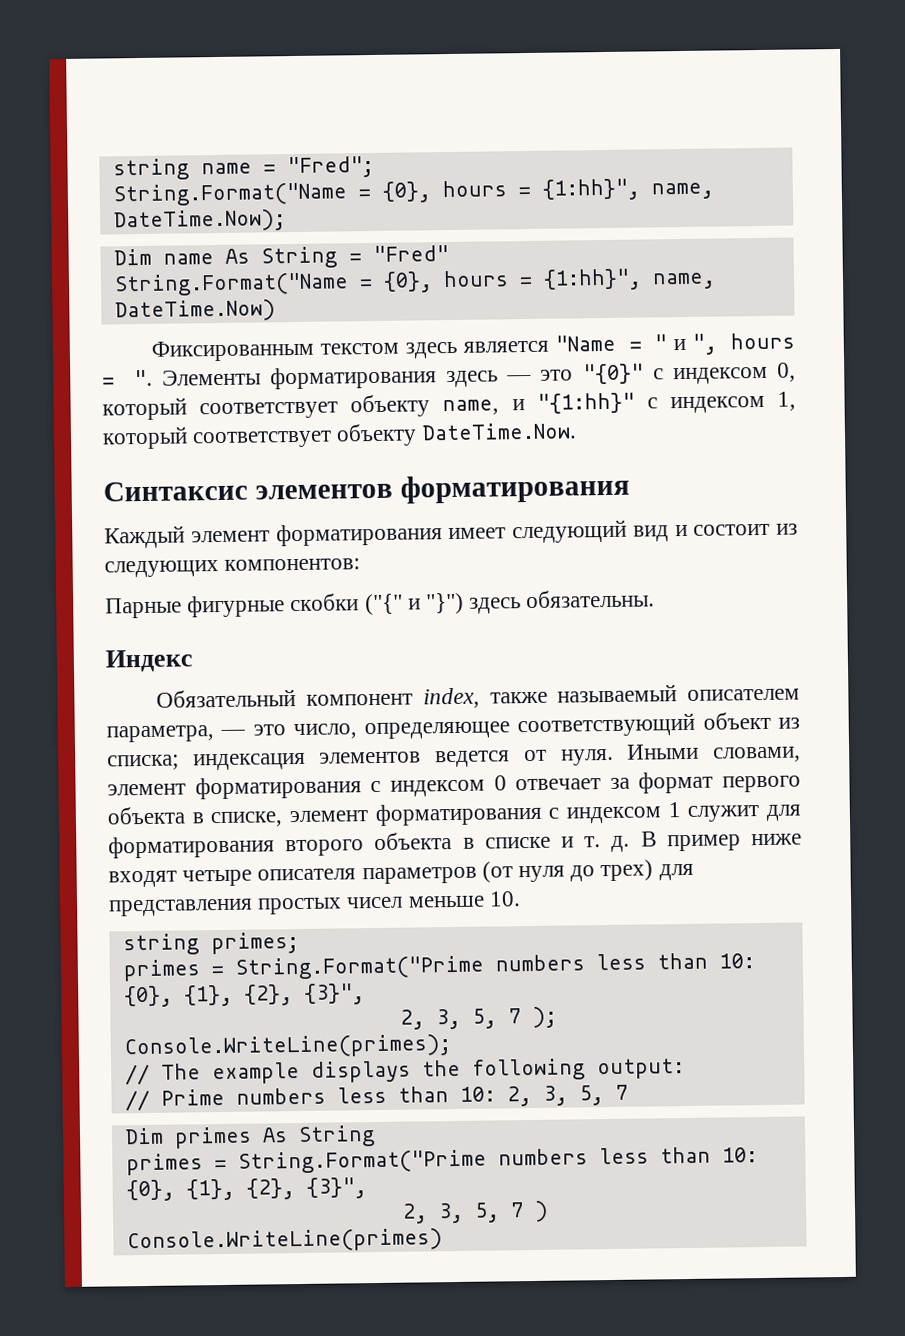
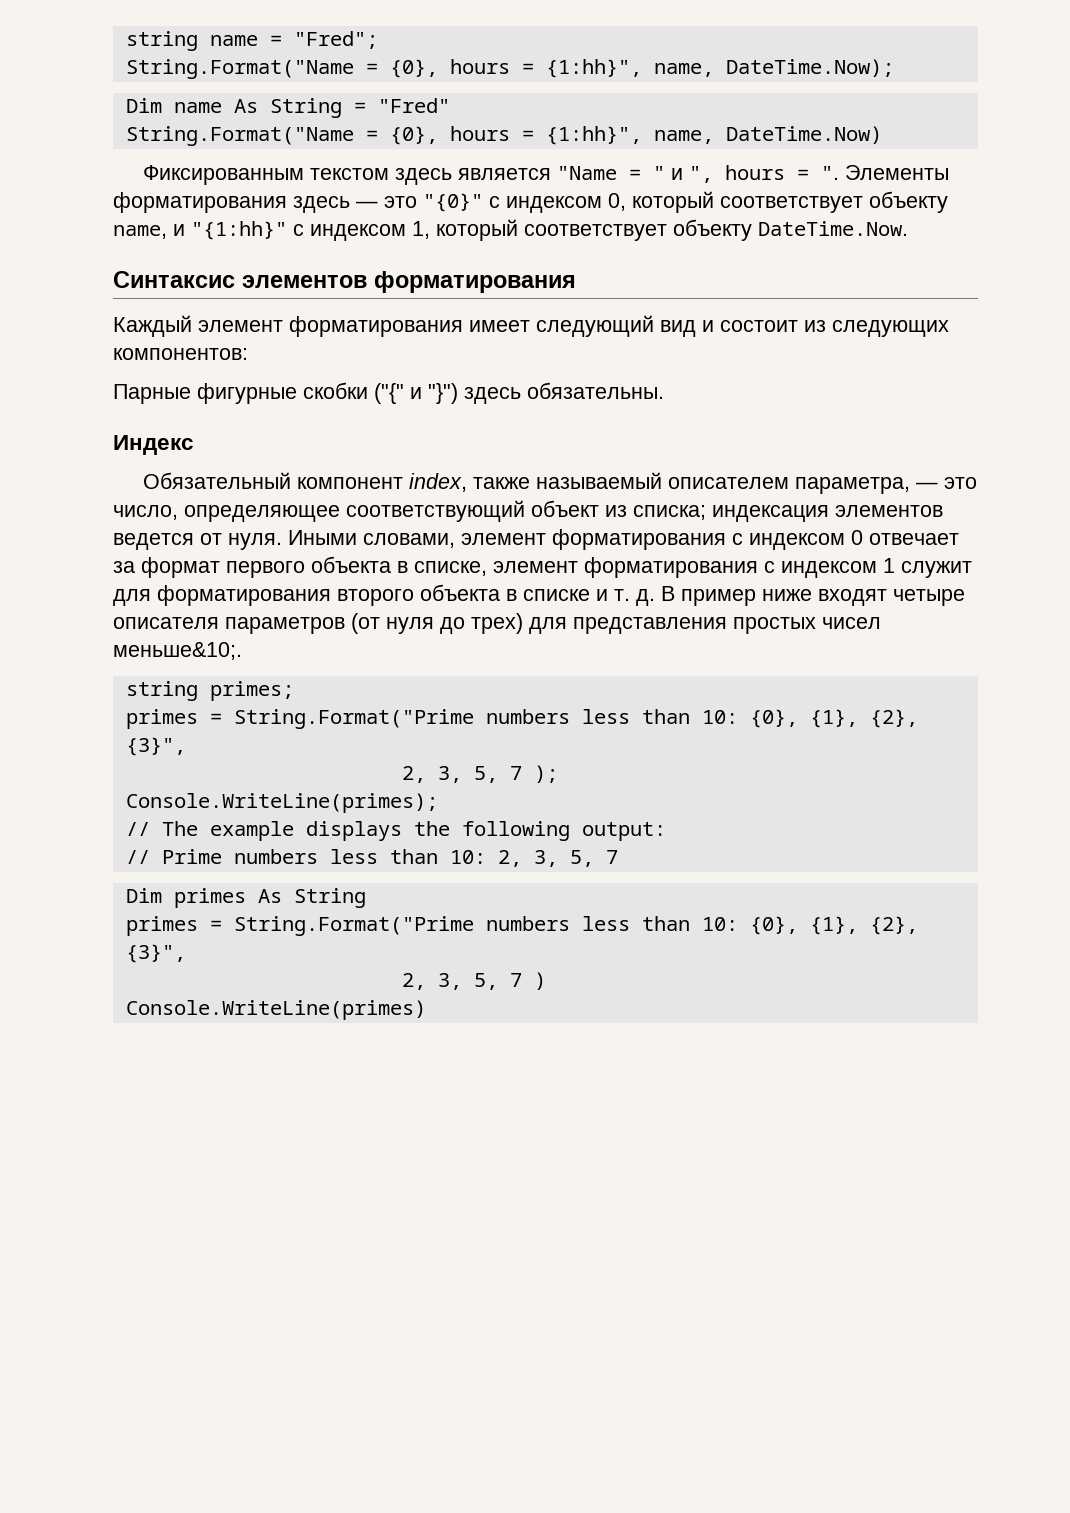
[407,891,521,908] меньше 10. -> [113,642,242,660] меньше&10;.

